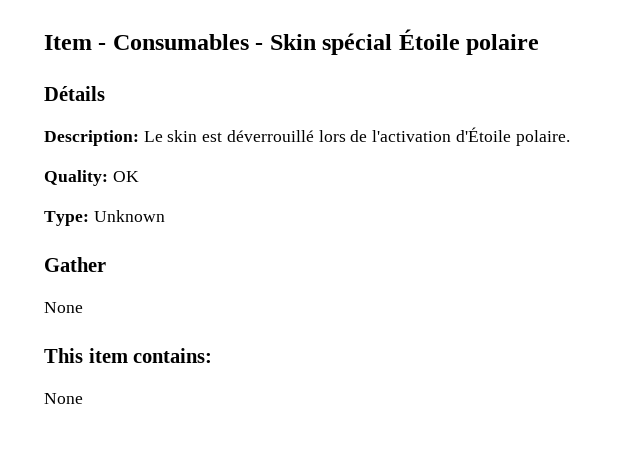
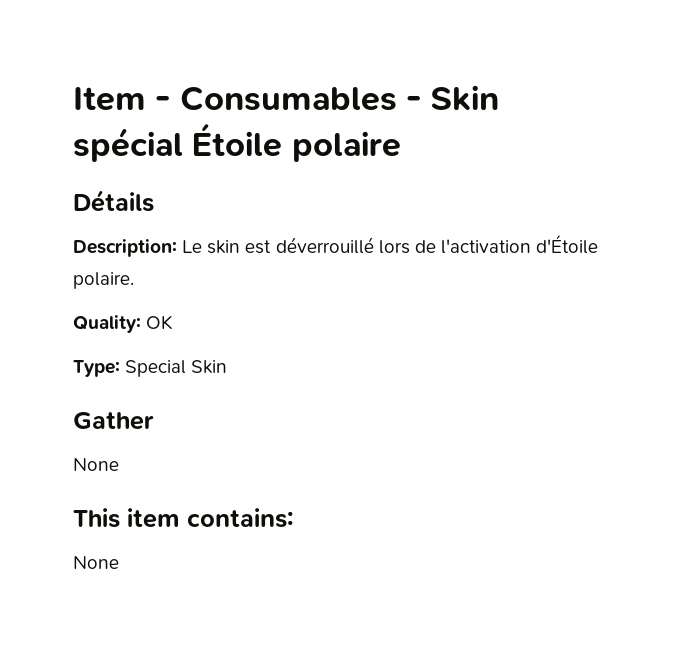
[93,210,165,222] Unknown -> [125,360,228,377] Special Skin

